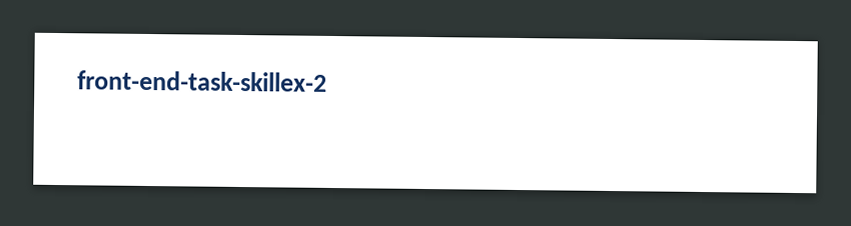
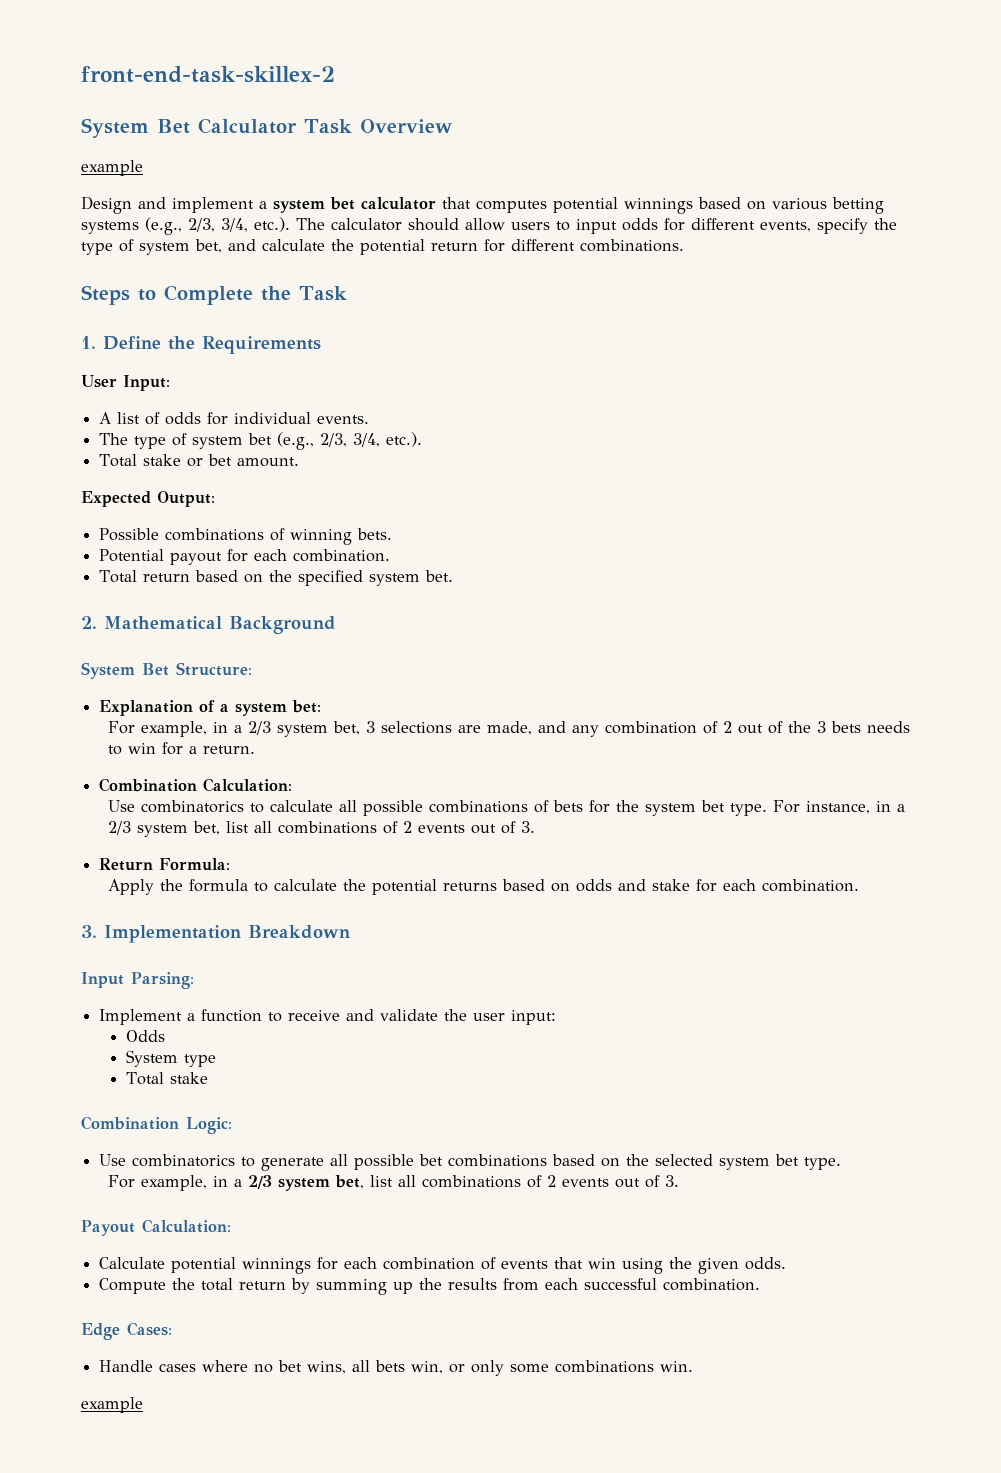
(327, 81) none -> [81,118,452,138] [81,160,143,176] [81,196,884,214] [81,217,897,235] [81,239,684,255] [81,285,347,305] [81,336,321,354] [81,375,170,391] [99,412,370,425] [99,432,423,450] [99,454,300,467] [81,491,215,507] [99,528,393,545] [99,549,391,565] [99,570,454,586] [81,616,336,634] [81,662,252,679] [99,700,322,716] [108,721,911,737] [108,742,256,755] [99,778,293,792] [108,800,906,816] [108,821,536,837] [99,858,231,871] [108,879,860,895] [81,925,350,943] [81,972,194,989] [99,1009,557,1025] [126,1030,166,1042] [126,1050,217,1067] [126,1072,209,1085] [81,1116,232,1134] [99,1154,842,1171] [108,1175,680,1191] [81,1219,231,1236] [99,1257,787,1274] [99,1278,761,1295] [81,1322,172,1340] [99,1360,694,1376] [81,1397,143,1413] // System Bet Calculator Task Overview // example // Design and implement a system bet calculator that computes potential winnings based on various betting systems (e.g., 2/3, 3/4, etc.). The calculator should allow users to input odds for different events, specify the type of system bet, and calculate the potential return for different combinations. // Steps to Complete the Task // 1. Define the Requirements // User Input: // A list of odds for individual events. // The type of system bet (e.g., 2/3, 3/4, etc.). // Total stake or bet amount. // Expected Output: // Possible combinations of winning bets. // Potential payout for each combination. // Total return based on the specified system bet. // 2. Mathematical Background // System Bet Structure: // Explanation of a system bet: // For example, in a 2/3 system bet, 3 selections are made, and any combination of 2 out of the 3 bets needs to win for a return. // Combination Calculation: // Use combinatorics to calculate all possible combinations of bets for the system bet type. For instance, in a 2/3 system bet, list all combinations of 2 events out of 3. // Return Formula: // Apply the formula to calculate the potential returns based on odds and stake for each combination. // 3. Implementation Breakdown // Input Parsing: // Implement a function to receive and validate the user input: // Odds // System type // Total stake // Combination Logic: // Use combinatorics to generate all possible bet combinations based on the selected system bet type. // For example, in a 2/3 system bet, list all combinations of 2 events out of 3. // Payout Calculation: // Calculate potential winnings for each combination of events that win using the given odds. // Compute the total return by summing up the results from each successful combination. // Edge Cases: // Handle cases where no bet wins, all bets win, or only some combinations win. // example

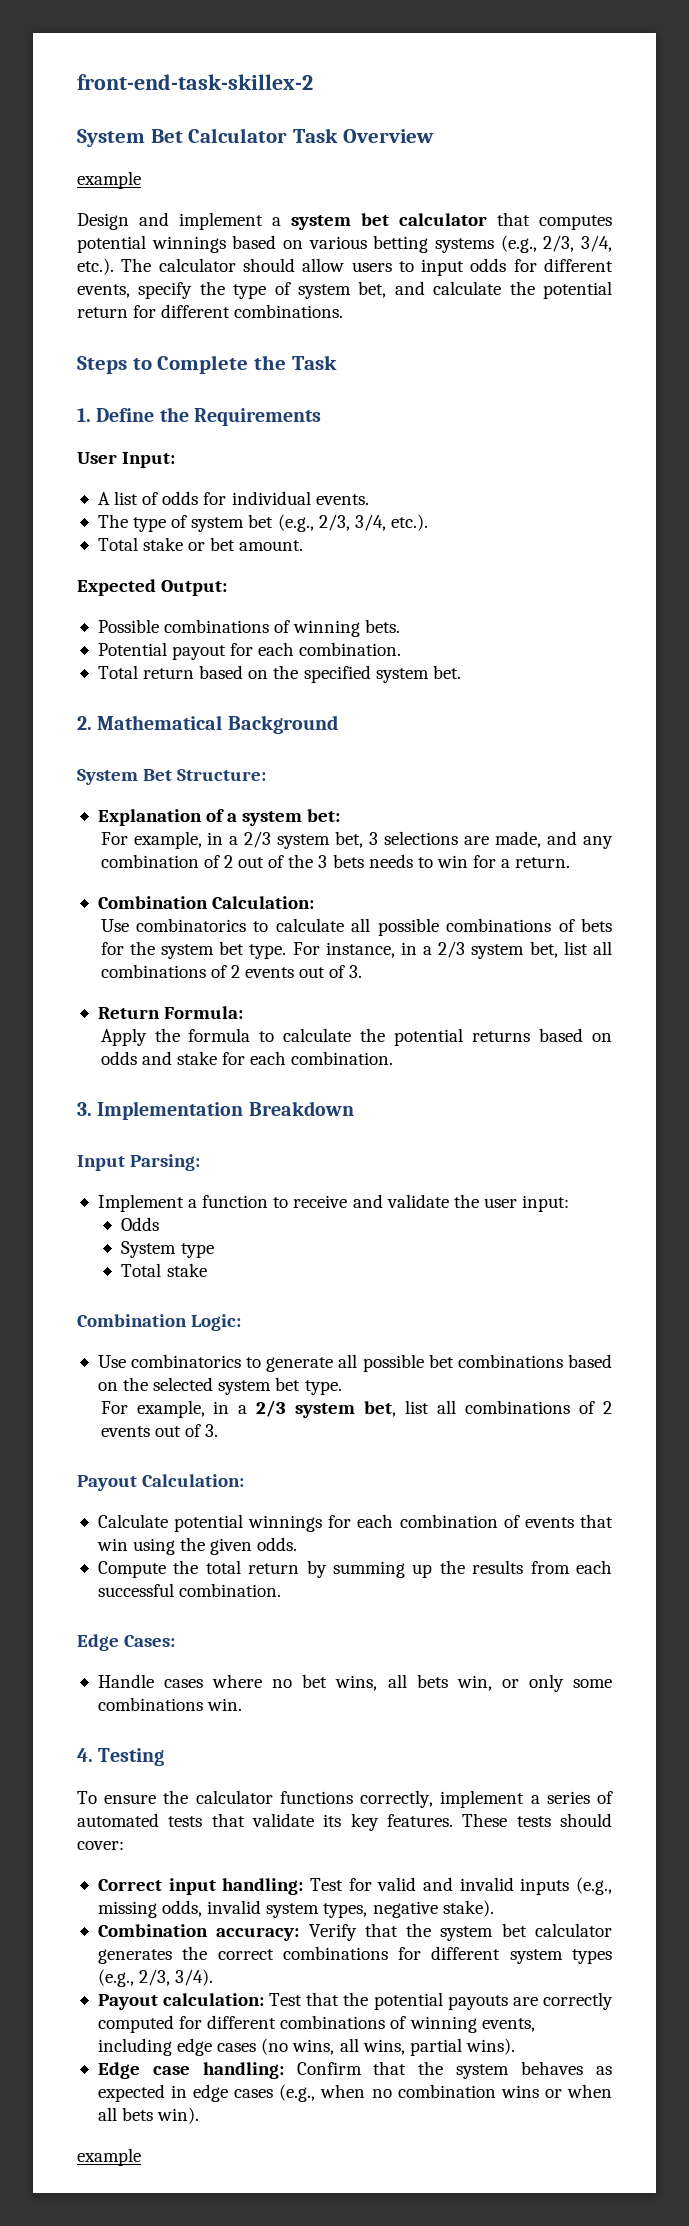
(694, 1366) none -> [77,1748,165,1766] [77,1790,613,1808] [77,1813,612,1831] [77,1841,124,1850] [97,1877,613,1895] [97,1900,494,1918] [97,1923,612,1941] [97,1946,612,1964] [97,1969,214,1987] [97,1992,613,2010] [97,2015,535,2033] [97,2038,515,2056] [97,2061,612,2079] [97,2084,613,2102] [97,2107,200,2124] // 4. Testing // To ensure the calculator functions correctly, implement a series of automated tests that validate its key features. These tests should cover: // Correct input handling: Test for valid and invalid inputs (e.g., missing odds, invalid system types, negative stake). // Combination accuracy: Verify that the system bet calculator generates the correct combinations for different system types (e.g., 2/3, 3/4). // Payout calculation: Test that the potential payouts are correctly computed for different combinations of winning events, including edge cases (no wins, all wins, partial wins). // Edge case handling: Confirm that the system behaves as expected in edge cases (e.g., when no combination wins or when all bets win).

